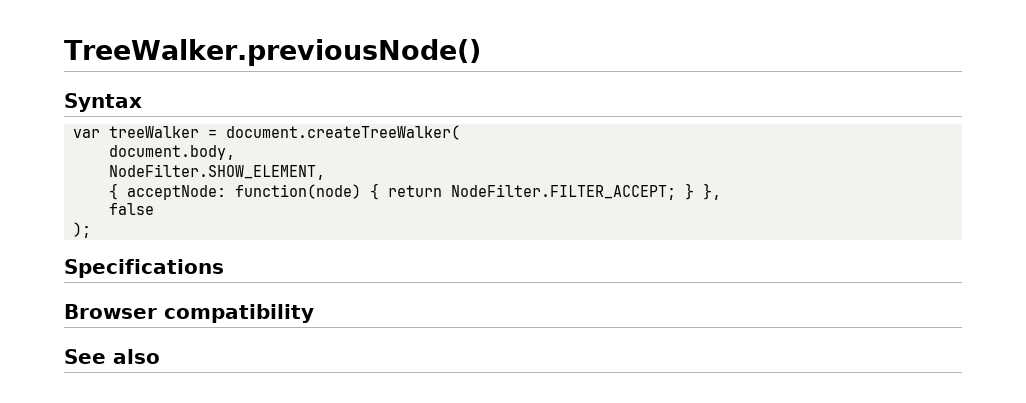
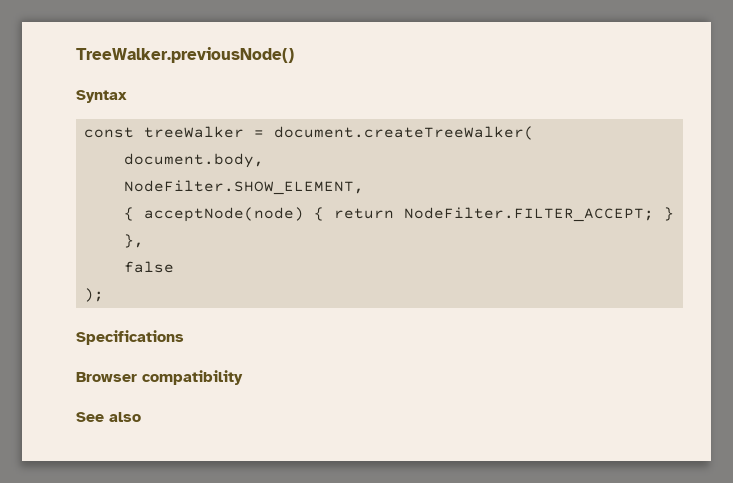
[73,129,100,138] var -> [84,127,135,138] const
[127,184,361,200] acceptNode: function(node) -> [144,207,305,222] acceptNode(node)

